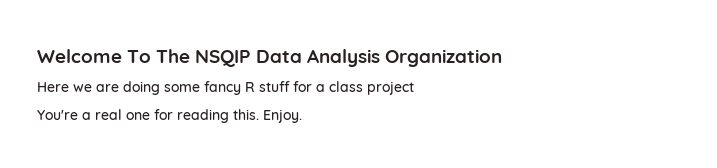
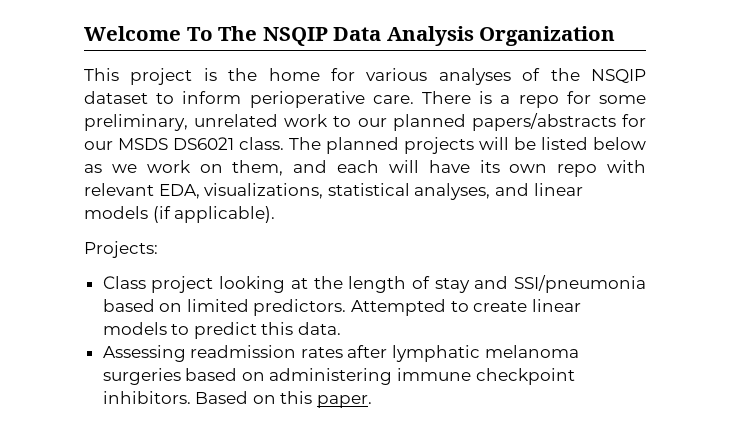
[37,81,414,95] [37,109,302,123] Here we are doing some fancy R stuff for a class project // You're a real one for reading this. Enjoy. -> [84,68,646,85] [84,91,646,108] [84,113,646,131] [84,137,646,154] [84,160,646,177] [84,183,583,200] [84,206,276,223] [84,241,158,258] [102,275,646,293] [102,299,581,316] [102,322,342,339] [102,345,579,362] [102,368,575,385] [102,391,373,408] This project is the home for various analyses of the NSQIP dataset to inform perioperative care. There is a repo for some preliminary, unrelated work to our planned papers/abstracts for our MSDS DS6021 class. The planned projects will be listed below as we work on them, and each will have its own repo with relevant EDA, visualizations, statistical analyses, and linear models (if applicable). // Projects: // Class project looking at the length of stay and SSI/pneumonia based on limited predictors. Attempted to create linear models to predict this data. // Assessing readmission rates after lymphatic melanoma surgeries based on administering immune checkpoint inhibitors. Based on this paper.

